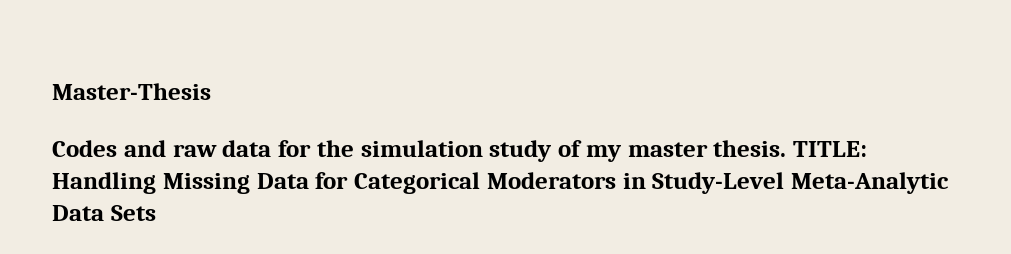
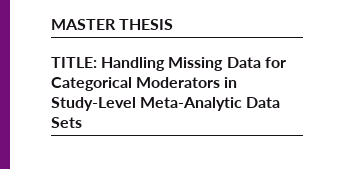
[52,83,211,100] [52,140,787,162] Master-Thesis // Codes and raw data for the simulation study of my master thesis. -> [51,19,174,30] MASTER THESIS //

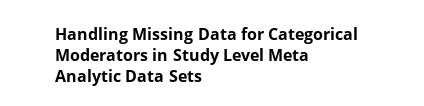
[51,19,174,30] [51,57,97,68] MASTER THESIS // TITLE: -> (55, 35) none
[51,97,243,111] Study-Level Meta-Analytic -> [172,48,310,65] [55,69,121,86] Study Level Meta Analytic

